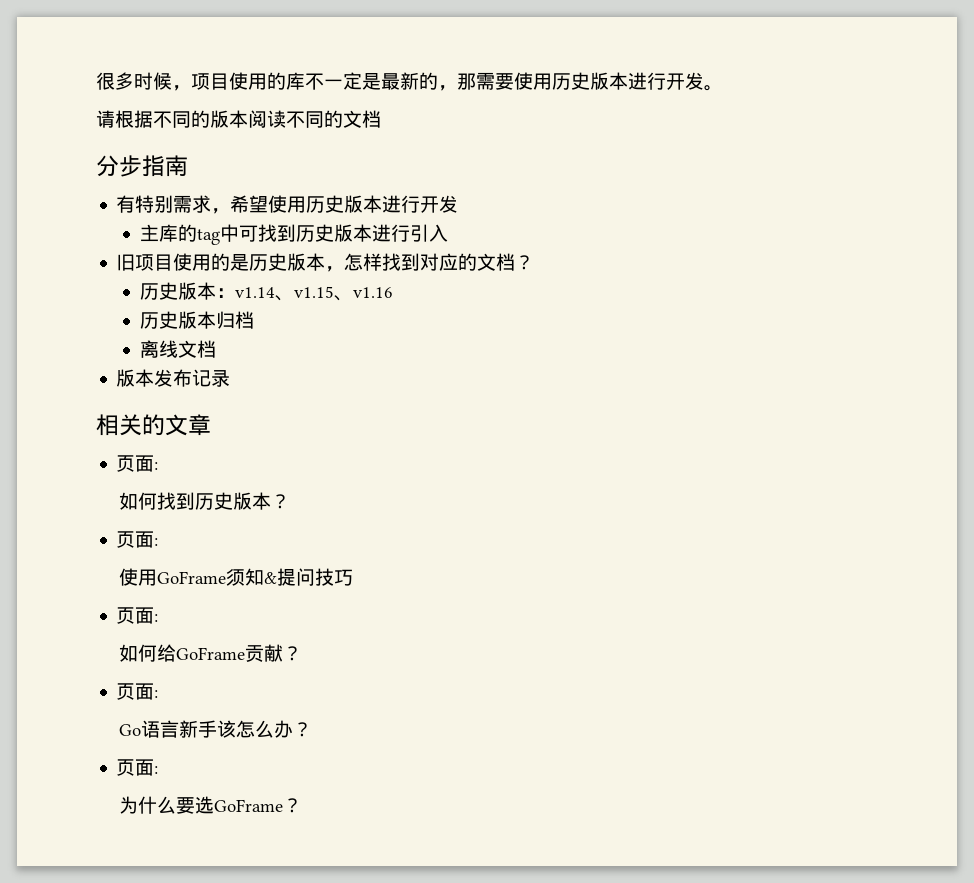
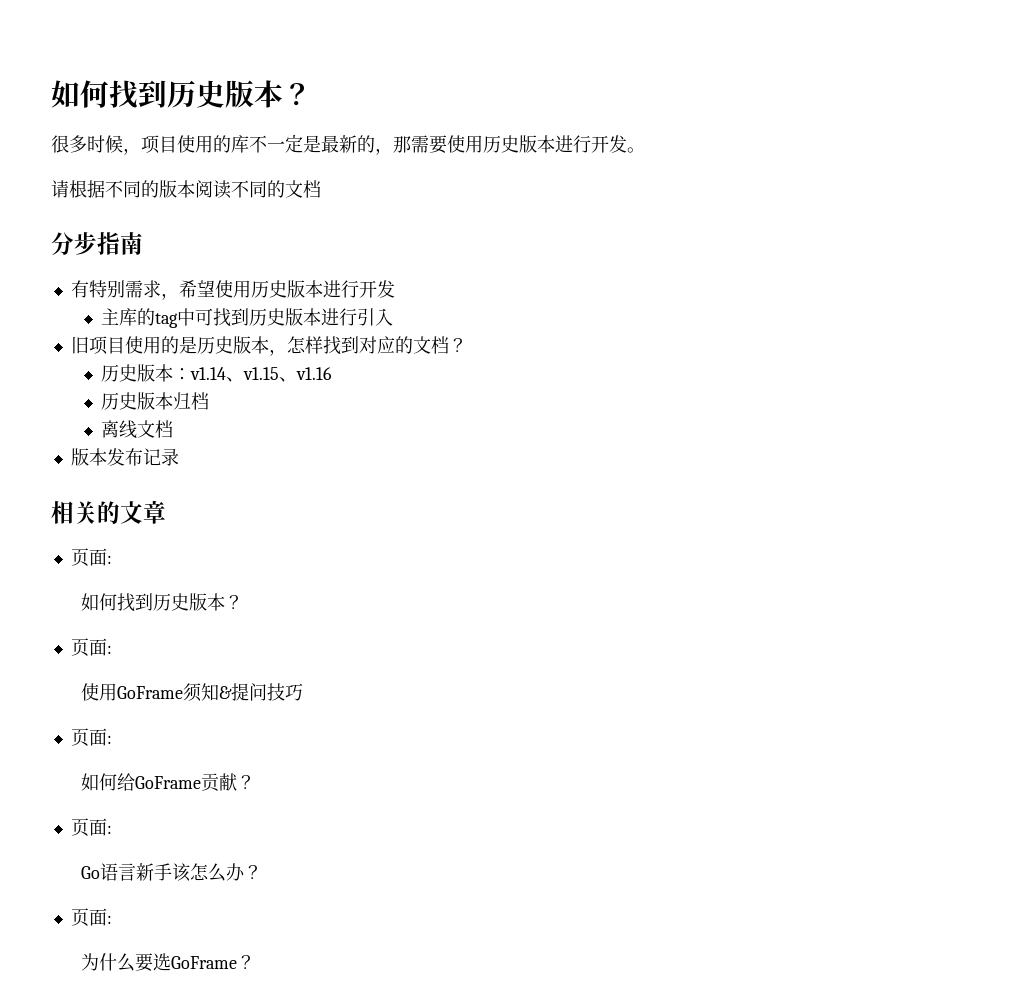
(96, 81) none -> [51,80,312,109] 如何找到历史版本？ //

